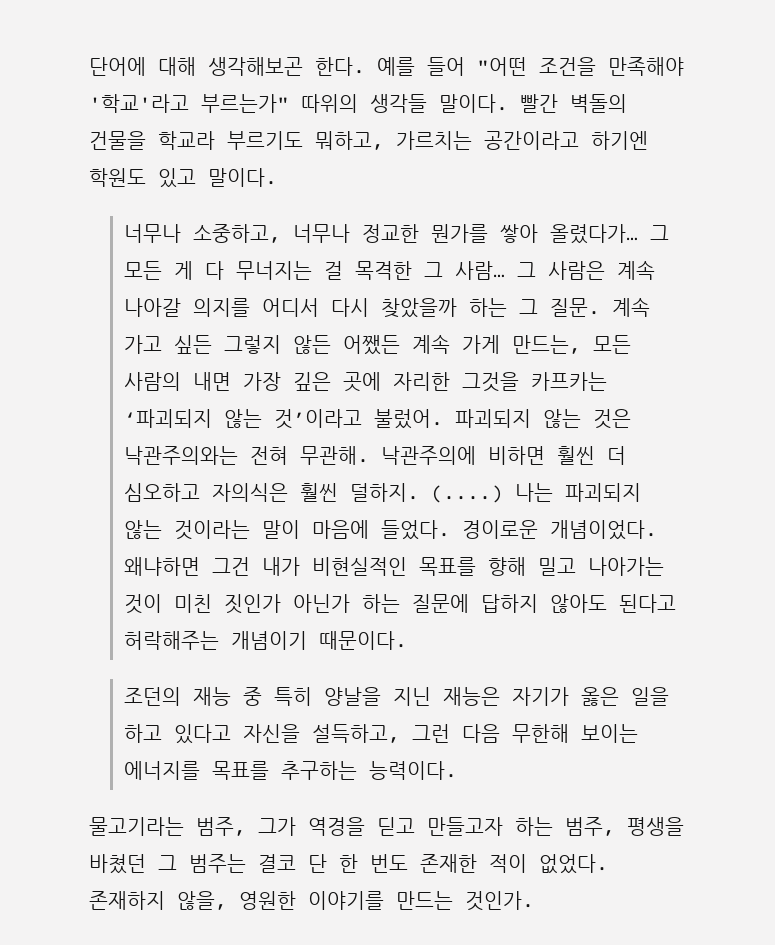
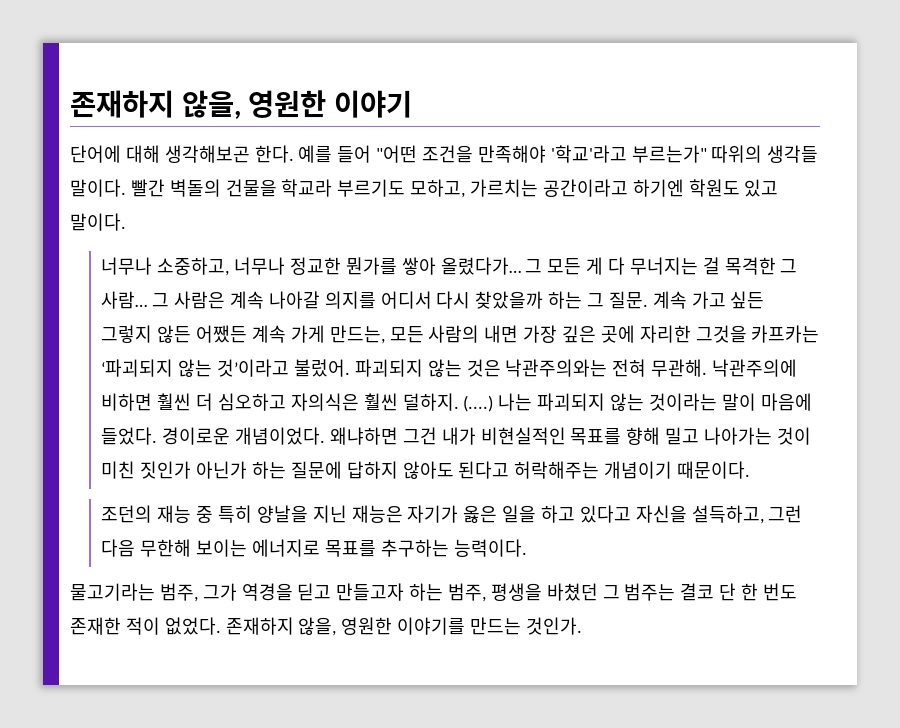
(89, 66) none -> [70,90,413,119] 존재하지 않을, 영원한 이야기 //
[315,131,384,150] 뭐하고, -> [410,179,466,198] 모하고,
[123,761,200,780] 에너지를 -> [251,539,320,557] 에너지로

